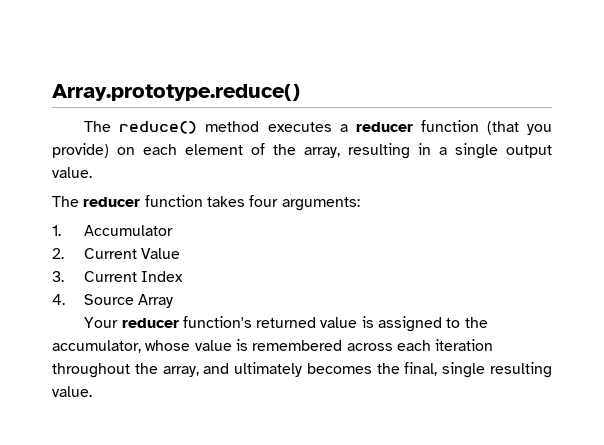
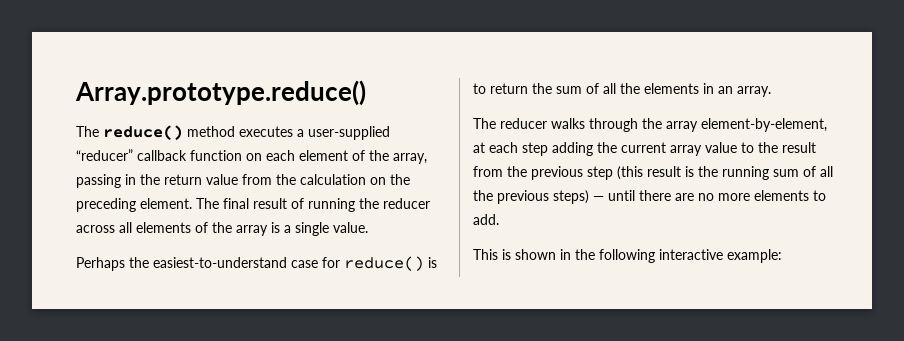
[355,120,552,135] [52,143,109,158] reducer function (that you provide) -> [308,126,390,140] [76,149,242,161] user-supplied “reducer” callback function
[348,143,431,159] resulting in -> [76,174,410,188] [76,198,430,212] [76,222,280,236] passing in the return value from the calculation on the preceding element. The final result of running the reducer across all elements of the array is
[506,145,552,158] output -> (329, 229) none
[52,195,360,211] [52,225,173,236] [52,248,181,259] [52,271,184,282] [52,294,174,308] [84,316,488,332] [52,339,494,353] [52,362,552,378] [52,386,92,397] The reducer function takes four arguments: // 1. Accumulator // 2. Current Value // 3. Current Index // 4. Source Array // Your reducer function's returned value is assigned to the accumulator, whose value is remembered across each iteration throughout the array, and ultimately becomes the final, single resulting value. -> [76,256,437,271] [473,83,771,97] [473,118,827,132] [473,142,816,156] [473,166,833,180] [473,190,826,204] [473,214,499,225] [473,249,782,263] Perhaps the easiest-to-understand case for reduce() is to return the sum of all the elements in an array. // The reducer walks through the array element-by-element, at each step adding the current array value to the result from the previous step (this result is the running sum of all the previous steps) — until there are no more elements to add. // This is shown in the following interactive example:

